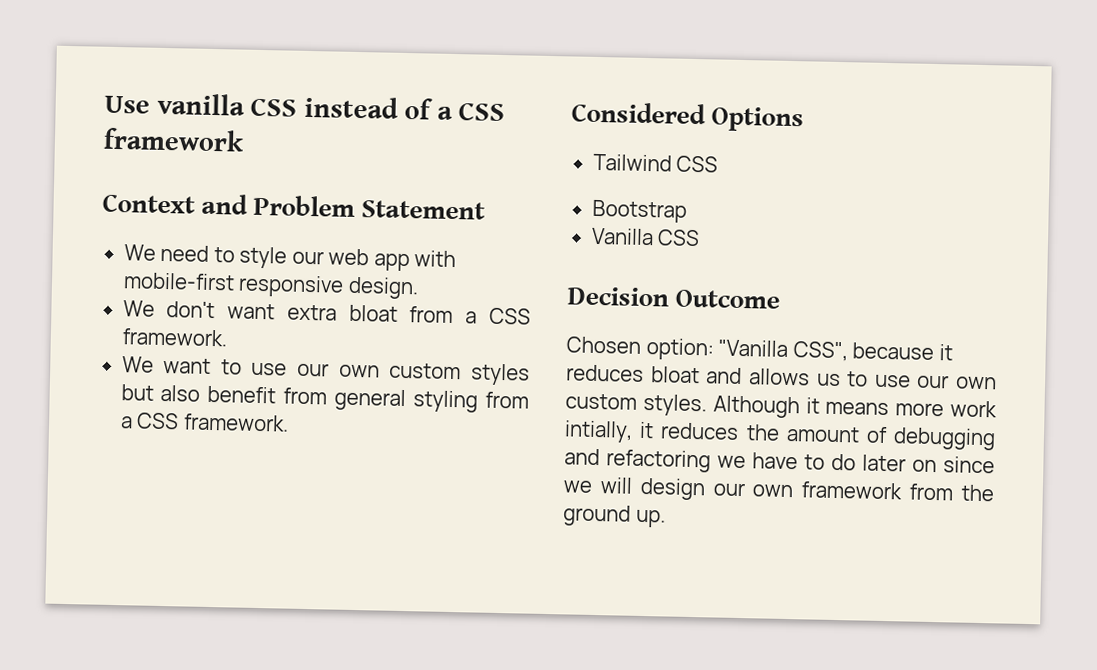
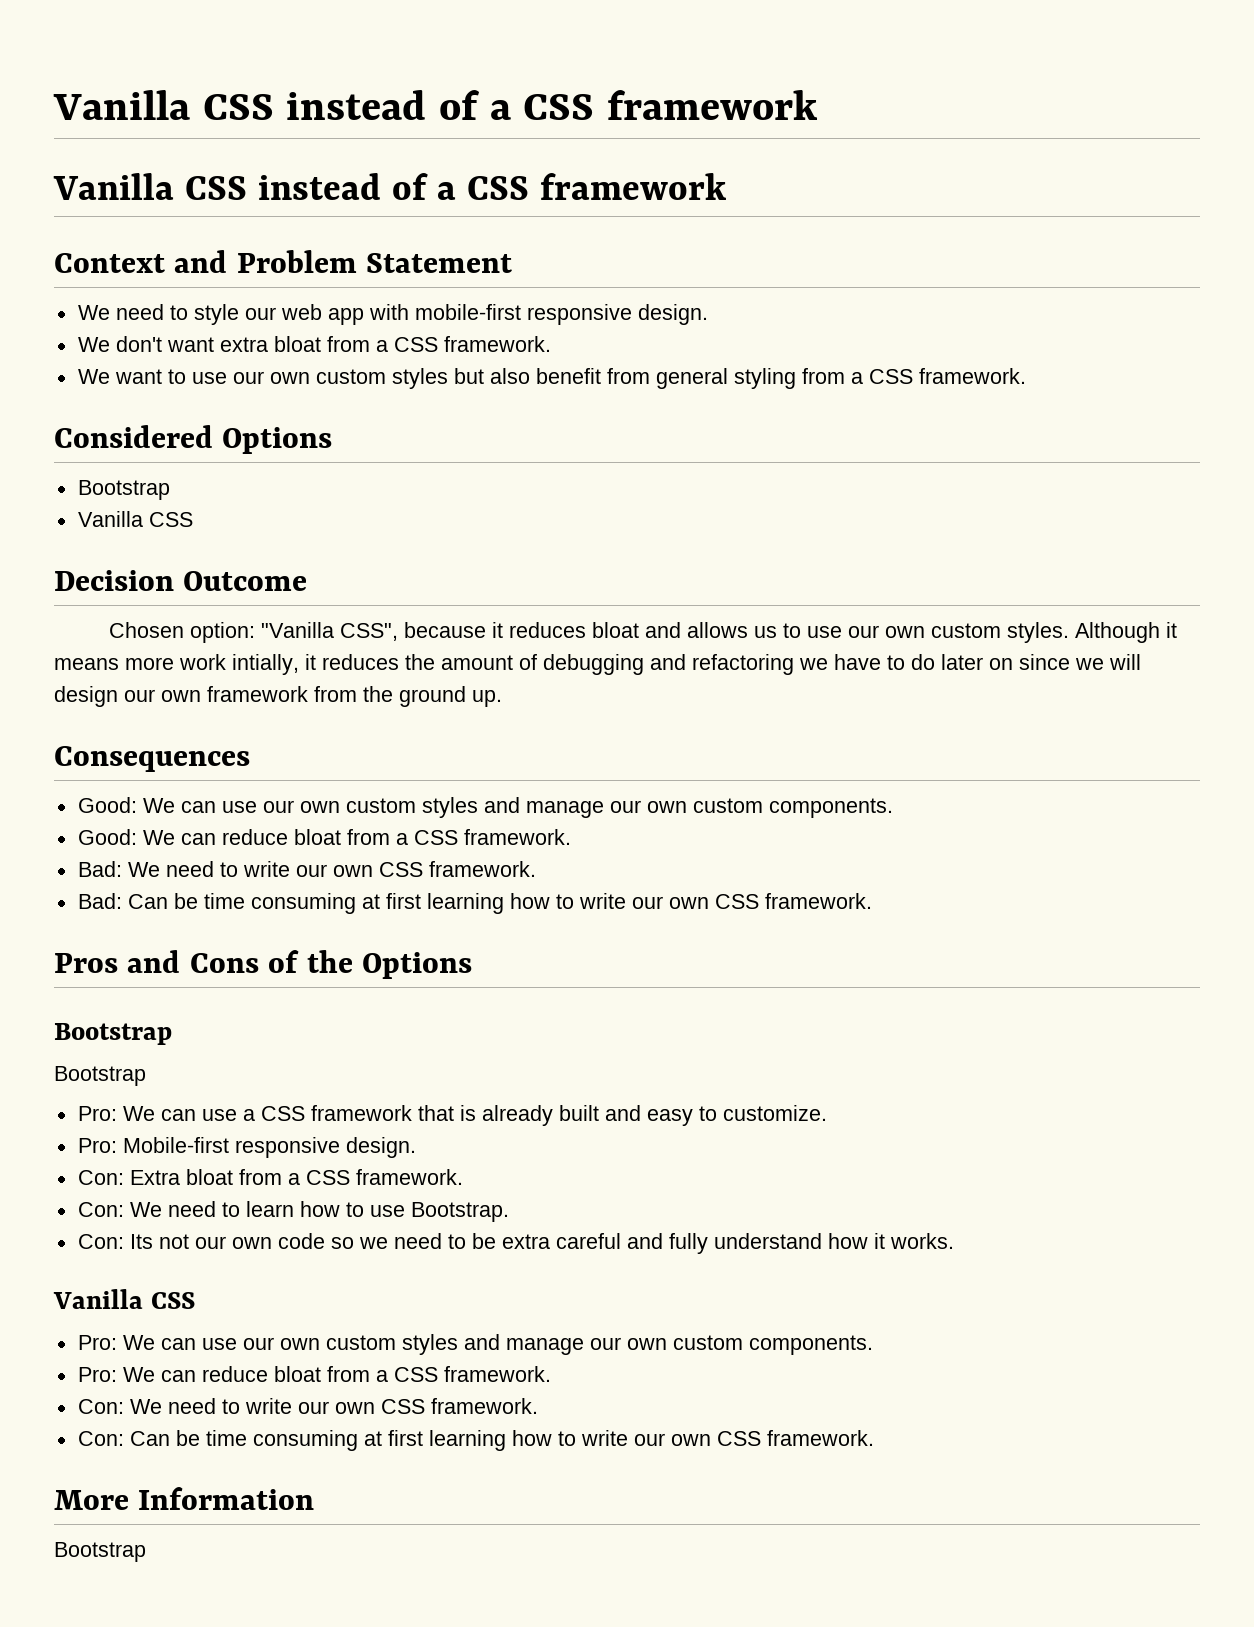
[104,92,245,116] Use vanilla -> [53,90,819,120] [53,173,174,200] Vanilla CSS instead of a CSS framework // Vanilla
[592,153,719,173] // Tailwind CSS -> (333, 440) none
(666, 518) none -> [54,746,250,772] [77,797,893,818] [77,829,571,845] [77,861,536,877] [77,893,872,914] [54,950,473,979] [54,1023,172,1045] [54,1066,146,1086] [77,1105,827,1126] [77,1137,416,1158] [77,1169,463,1185] [77,1201,509,1222] [77,1233,954,1254] [53,1289,196,1309] [77,1334,873,1355] [77,1366,551,1382] [77,1398,538,1414] [77,1430,874,1451] [54,1487,315,1510] [54,1542,146,1562] // Consequences // Good: We can use our own custom styles and manage our own custom components. // Good: We can reduce bloat from a CSS framework. // Bad: We need to write our own CSS framework. // Bad: Can be time consuming at first learning how to write our own CSS framework. // Pros and Cons of the Options // Bootstrap // Bootstrap // Pro: We can use a CSS framework that is already built and easy to customize. // Pro: Mobile-first responsive design. // Con: Extra bloat from a CSS framework. // Con: We need to learn how to use Bootstrap. // Con: Its not our own code so we need to be extra careful and fully understand how it works. // Vanilla CSS // Pro: We can use our own custom styles and manage our own custom components. // Pro: We can reduce bloat from a CSS framework. // Con: We need to write our own CSS framework. // Con: Can be time consuming at first learning how to write our own CSS framework. // More Information // Bootstrap

